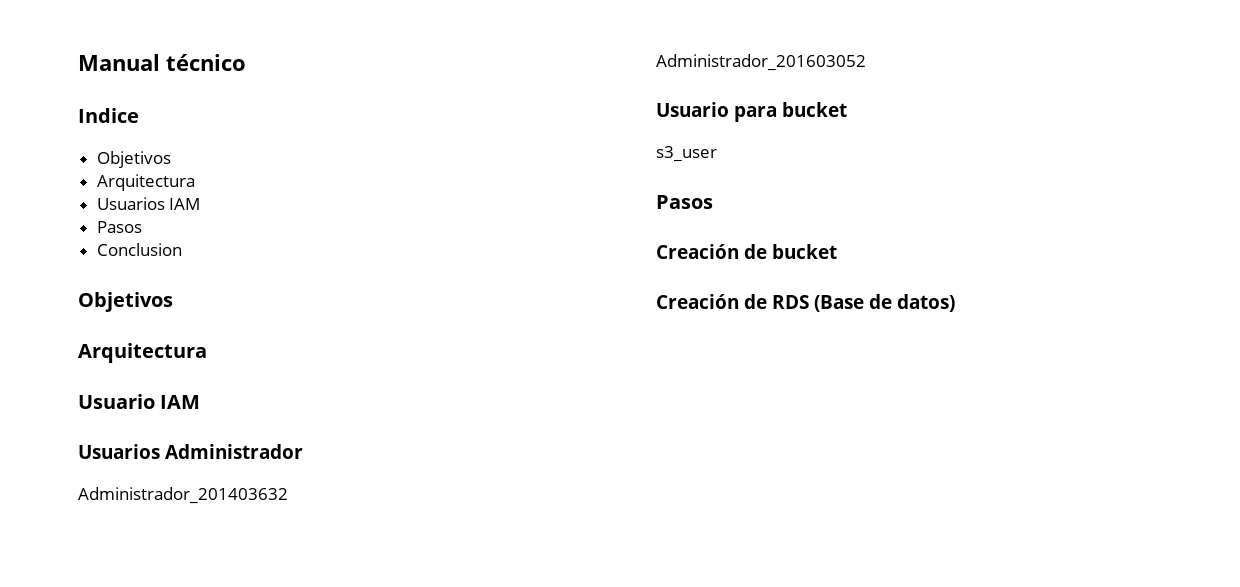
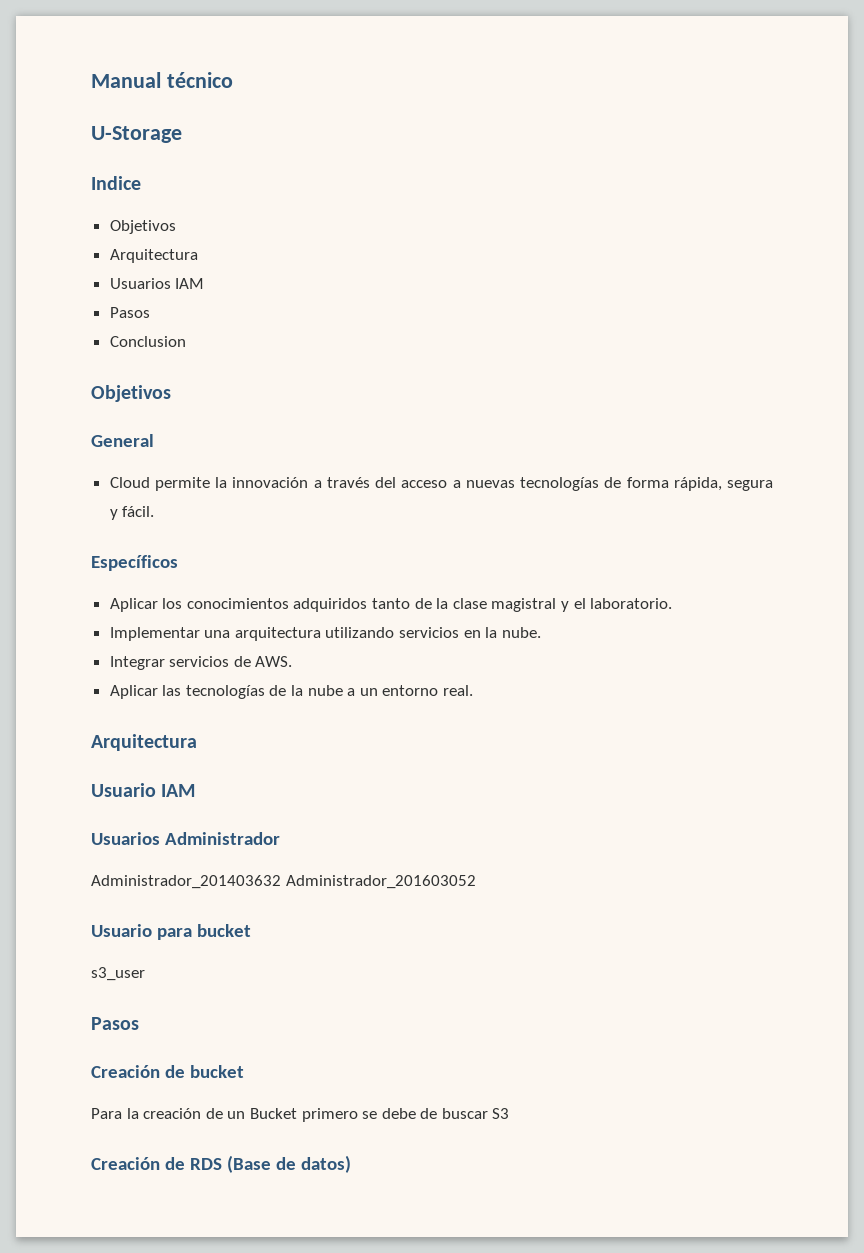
(246, 62) none -> [91,126,182,143] // U-Storage
(173, 302) none -> [91,434,154,447] [109,477,773,491] [109,506,155,520] [91,555,178,571] [109,598,673,612] [109,627,541,641] [109,656,293,670] [109,685,474,699] // General // Cloud permite la innovación a través del acceso a nuevas tecnologías de forma rápida, segura y fácil. // Específicos // Aplicar los conocimientos adquiridos tanto de la clase magistral y el laboratorio. // Implementar una arquitectura utilizando servicios en la nube. // Integrar servicios de AWS. // Aplicar las tecnologías de la nube a un entorno real.
(288, 495) // -> (281, 882) none
(837, 251) none -> [91,1108,510,1122] // Para la creación de un Bucket primero se debe de buscar S3

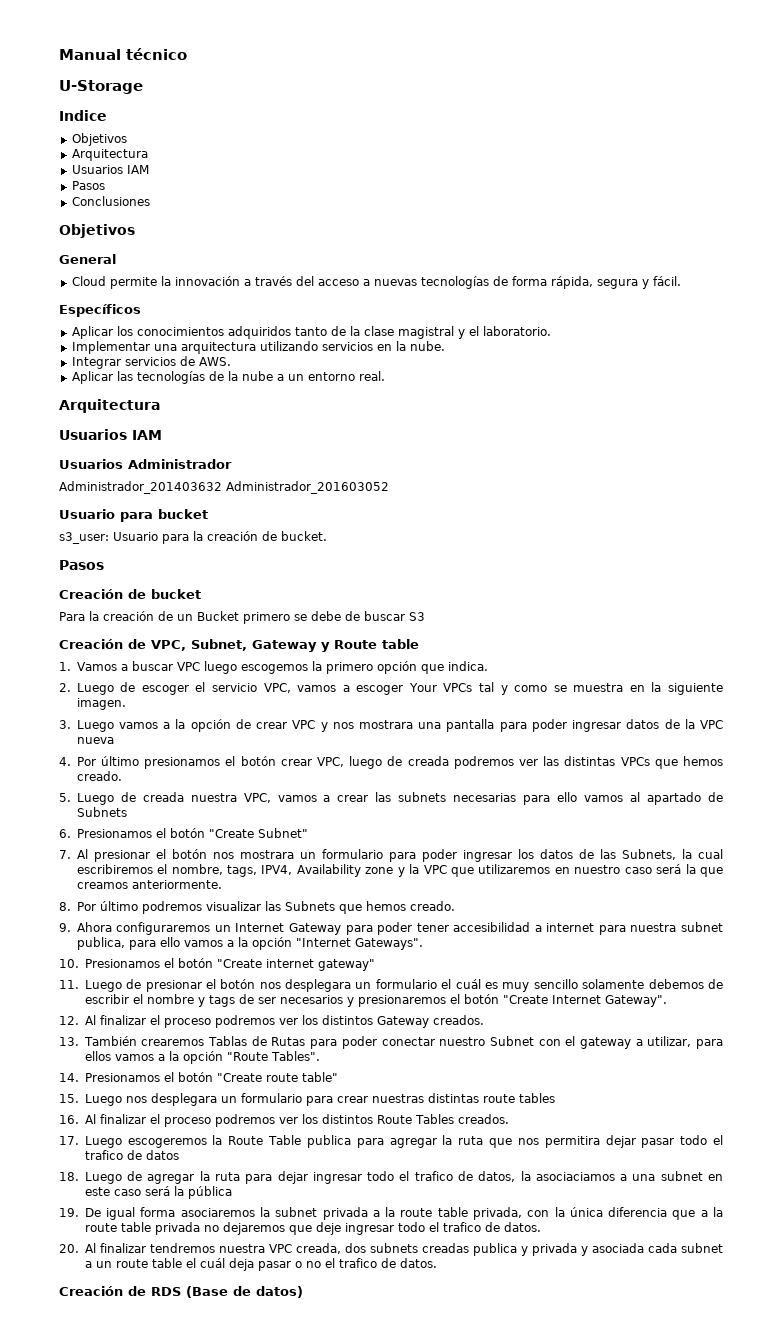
[109,336,186,347] Conclusion -> [71,196,150,206] Conclusiones
[91,783,156,797] Usuario -> [59,429,127,440] Usuarios
[91,967,145,981] s3_user -> [59,531,327,544] s3_user: Usuario para la creación de bucket.
(510, 1113) none -> [59,639,419,652] [59,661,488,674] [59,682,723,695] [76,698,126,710] [59,719,724,732] [76,737,114,744] [59,756,723,769] [76,771,122,781] [59,792,723,805] [76,807,127,817] [59,828,308,838] [59,849,723,862] [76,864,723,877] [76,880,222,889] [59,901,455,914] [59,922,723,935] [76,937,423,950] [59,958,375,971] [59,979,723,992] [84,994,667,1007] [59,1015,484,1028] [59,1036,723,1049] [84,1051,320,1064] [59,1072,338,1082] [59,1093,555,1106] [59,1114,509,1127] [59,1135,723,1148] [84,1150,179,1160] [59,1171,723,1184] [84,1186,232,1199] [59,1207,723,1220] [84,1222,541,1235] [59,1243,723,1256] [84,1258,437,1271] // Creación de VPC, Subnet, Gateway y Route table // 1. Vamos a buscar VPC luego escogemos la primero opción que indica. // 2. Luego de escoger el servicio VPC, vamos a escoger Your VPCs tal y como se muestra en la siguiente imagen. // 3. Luego vamos a la opción de crear VPC y nos mostrara una pantalla para poder ingresar datos de la VPC nueva // 4. Por último presionamos el botón crear VPC, luego de creada podremos ver las distintas VPCs que hemos creado. // 5. Luego de creada nuestra VPC, vamos a crear las subnets necesarias para ello vamos al apartado de Subnets // 6. Presionamos el botón "Create Subnet" // 7. Al presionar el botón nos mostrara un formulario para poder ingresar los datos de las Subnets, la cual escribiremos el nombre, tags, IPV4, Availability zone y la VPC que utilizaremos en nuestro caso será la que creamos anteriormente. // 8. Por último podremos visualizar las Subnets que hemos creado. // 9. Ahora configuraremos un Internet Gateway para poder tener accesibilidad a internet para nuestra subnet publica, para ello vamos a la opción "Internet Gateways". // 10. Presionamos el botón "Create internet gateway" // 11. Luego de presionar el botón nos desplegara un formulario el cuál es muy sencillo solamente debemos de escribir el nombre y tags de ser necesarios y presionaremos el botón "Create Internet Gateway". // 12. Al finalizar el proceso podremos ver los distintos Gateway creados. // 13. También crearemos Tablas de Rutas para poder conectar nuestro Subnet con el gateway a utilizar, para ellos vamos a la opción "Route Tables". // 14. Presionamos el botón "Create route table" // 15. Luego nos desplegara un formulario para crear nuestras distintas route tables // 16. Al finalizar el proceso podremos ver los distintos Route Tables creados. // 17. Luego escogeremos la Route Table publica para agregar la ruta que nos permitira dejar pasar todo el trafico de datos // 18. Luego de agregar la ruta para dejar ingresar todo el trafico de datos, la asociaciamos a una subnet en este caso será la pública // 19. De igual forma asociaremos la subnet privada a la route table privada, con la única diferencia que a la route table privada no dejaremos que deje ingresar todo el trafico de datos. // 20. Al finalizar tendremos nuestra VPC creada, dos subnets creadas publica y privada y asociada cada subnet a un route table el cuál deja pasar o no el trafico de datos.

